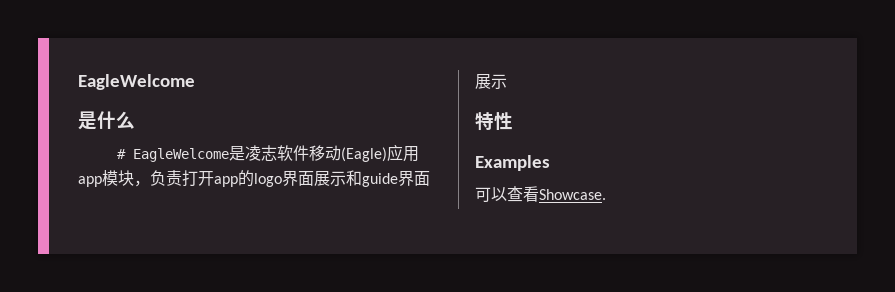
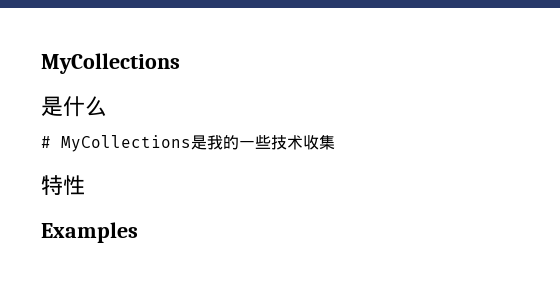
[78,74,195,90] EagleWelcome -> [41,53,180,74] MyCollections
[133,144,420,162] [78,170,430,187] [475,74,507,89] EagleWelcome是凌志软件移动(Eagle)应用app模块，负责打开app的logo界面展示和guide界面展示 -> [61,135,335,152] MyCollections是我的一些技术收集
[475,186,606,202] // 可以查看Showcase. -> (138, 232) none

